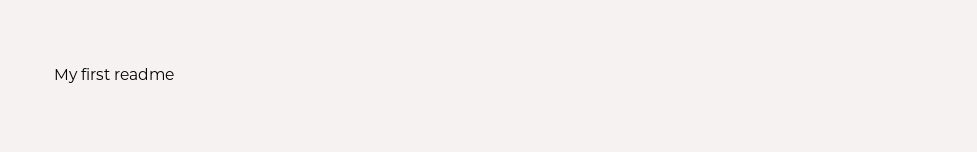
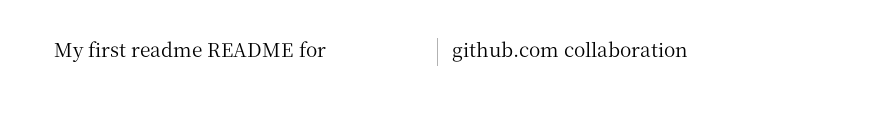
(175, 74) none -> [207,41,689,62] README for github.com collaboration

